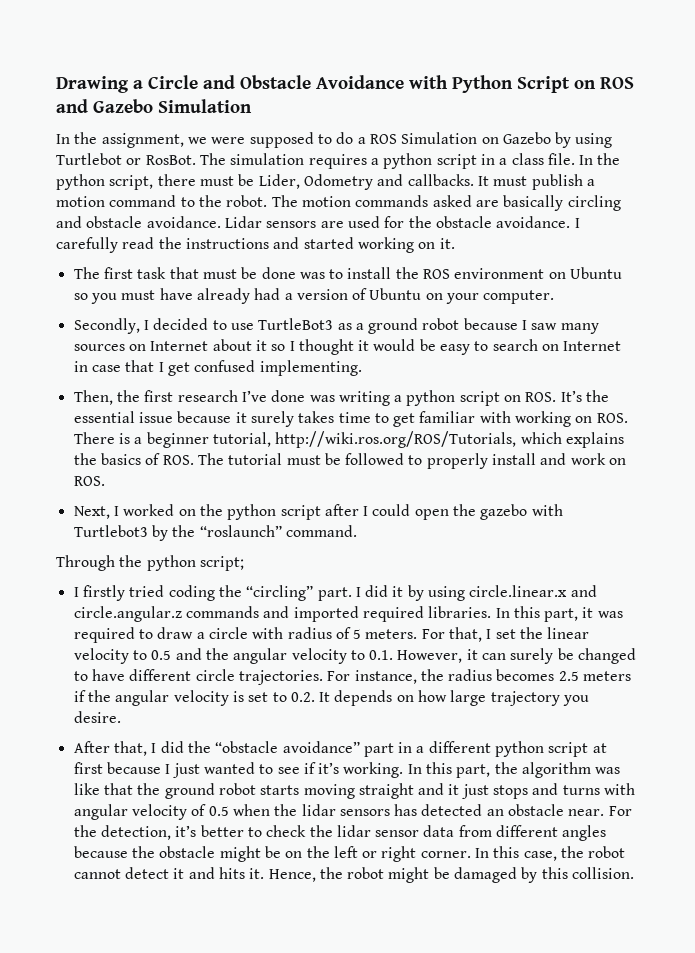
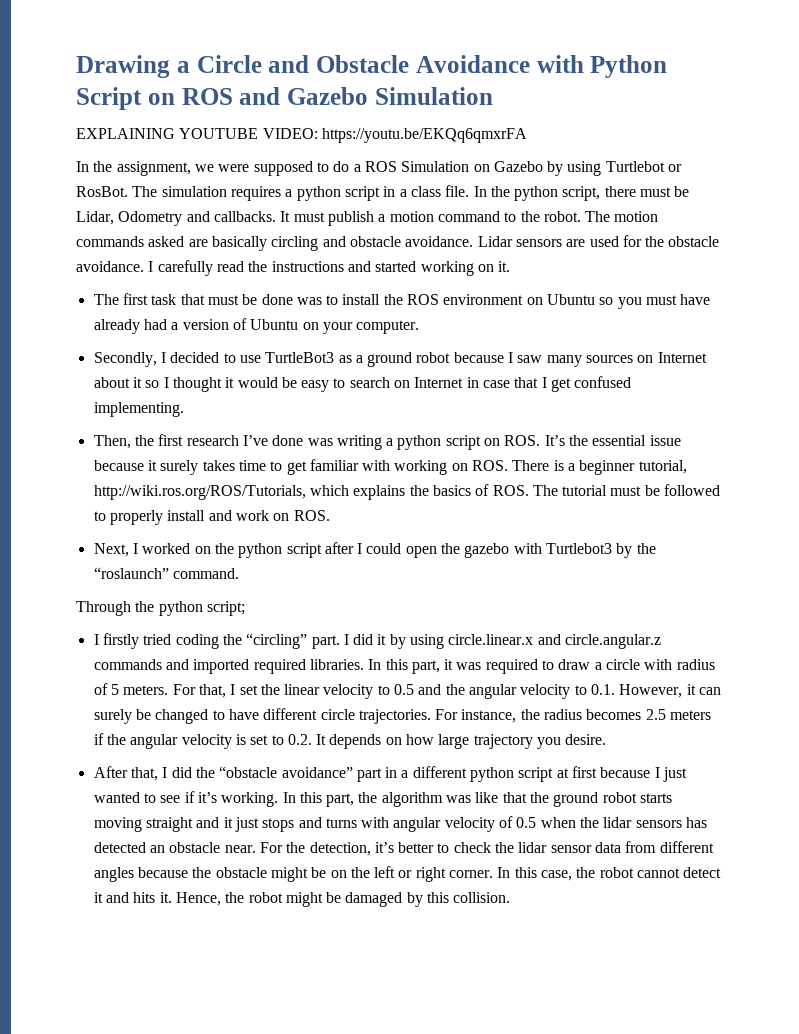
(252, 106) none -> [76,128,527,143] // EXPLAINING YOUTUBE VIDEO: https://youtu.be/EKQq6qmxrFA
[258,174,300,189] Lider, -> [76,211,114,225] Lidar,

